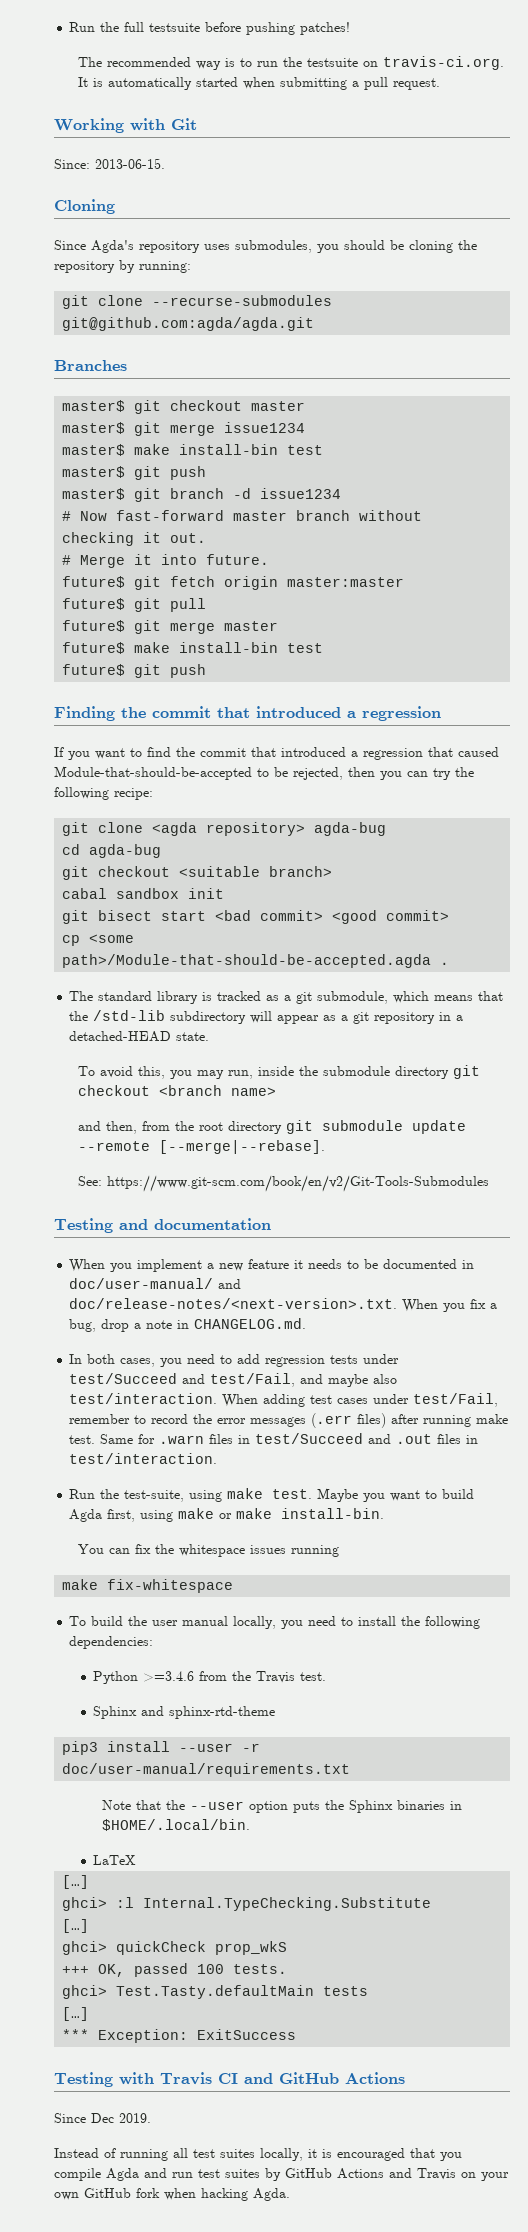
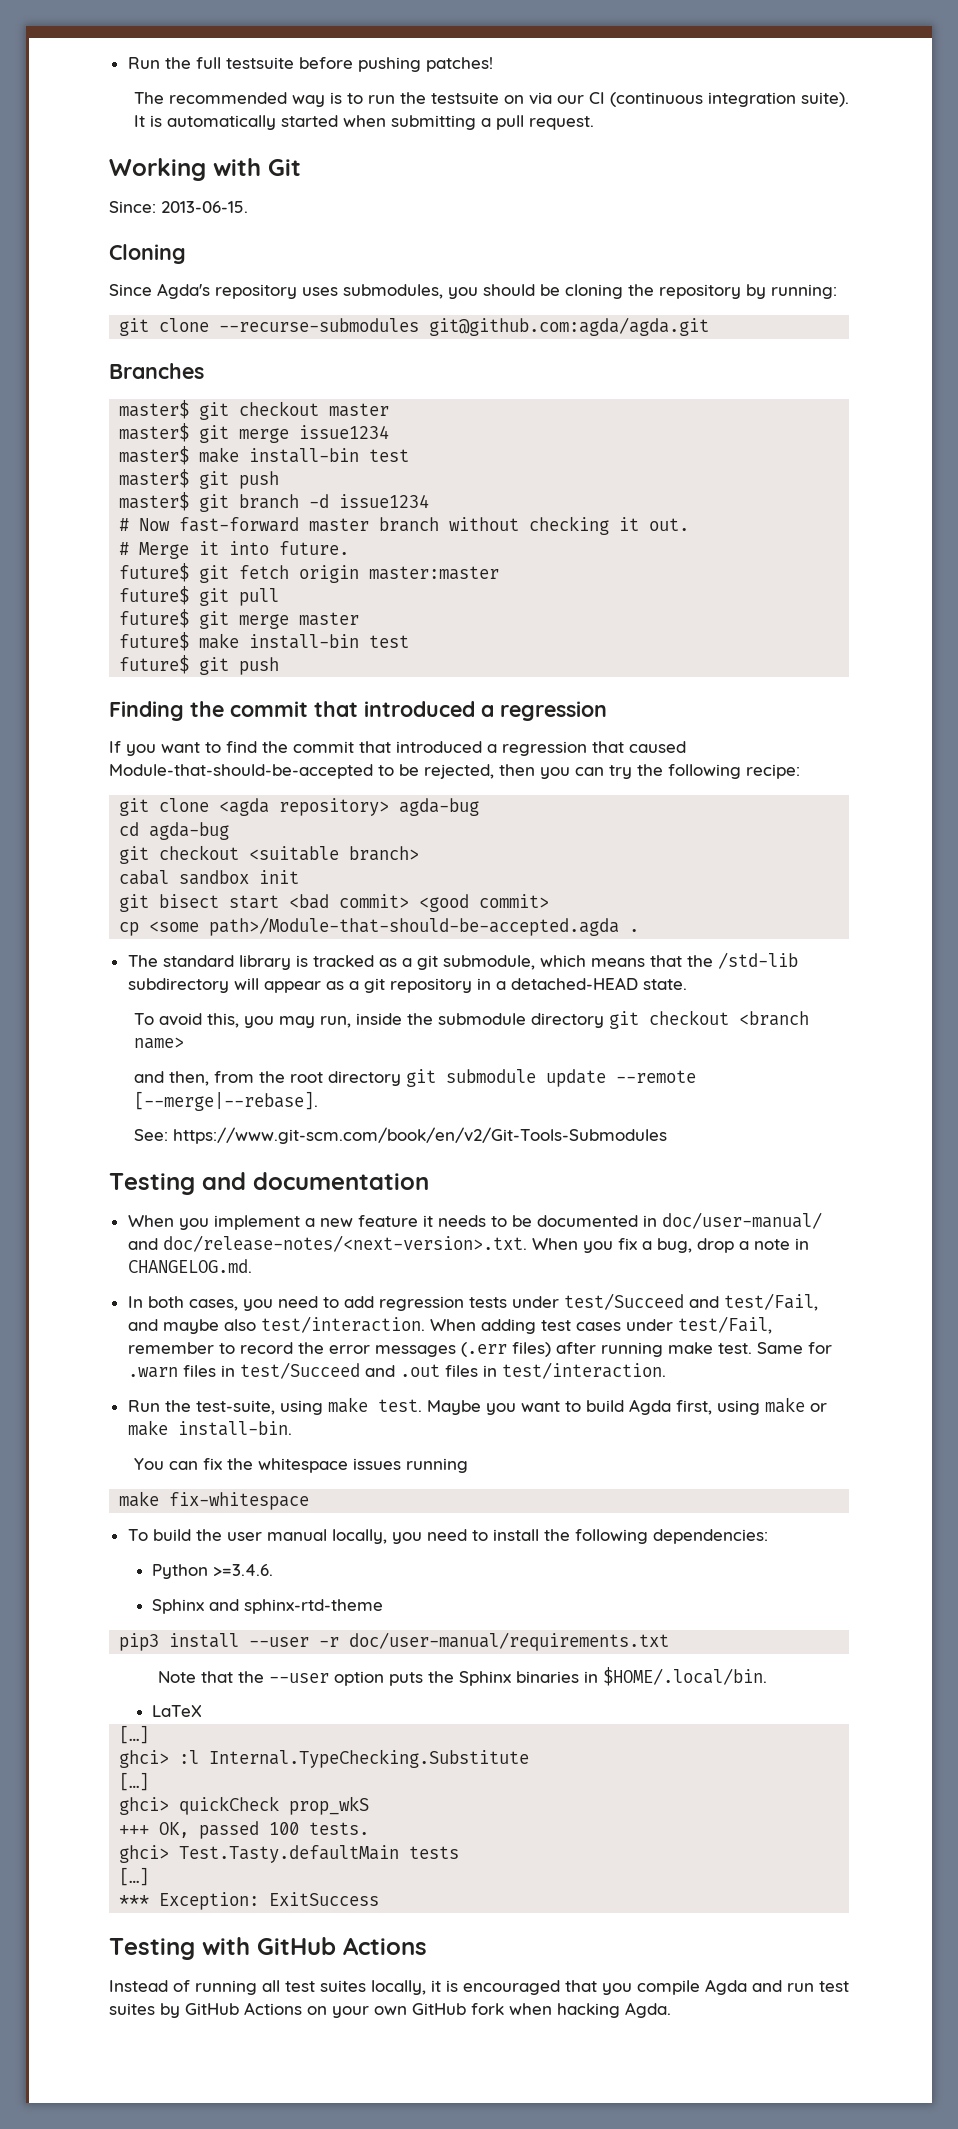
[383,56,505,70] travis-ci.org. -> [528,92,849,107] via our CI (continuous integration suite).
[143,1671,327,1683] >=3.4.6 from the Travis test. -> [213,1564,274,1576] >=3.4.6.
[160,2072,405,2085] [54,2113,151,2123] Travis CI and GitHub Actions // Since Dec 2019. -> [257,1937,427,1955] GitHub Actions
[389,2168,456,2180] and Travis -> (302, 2008) none

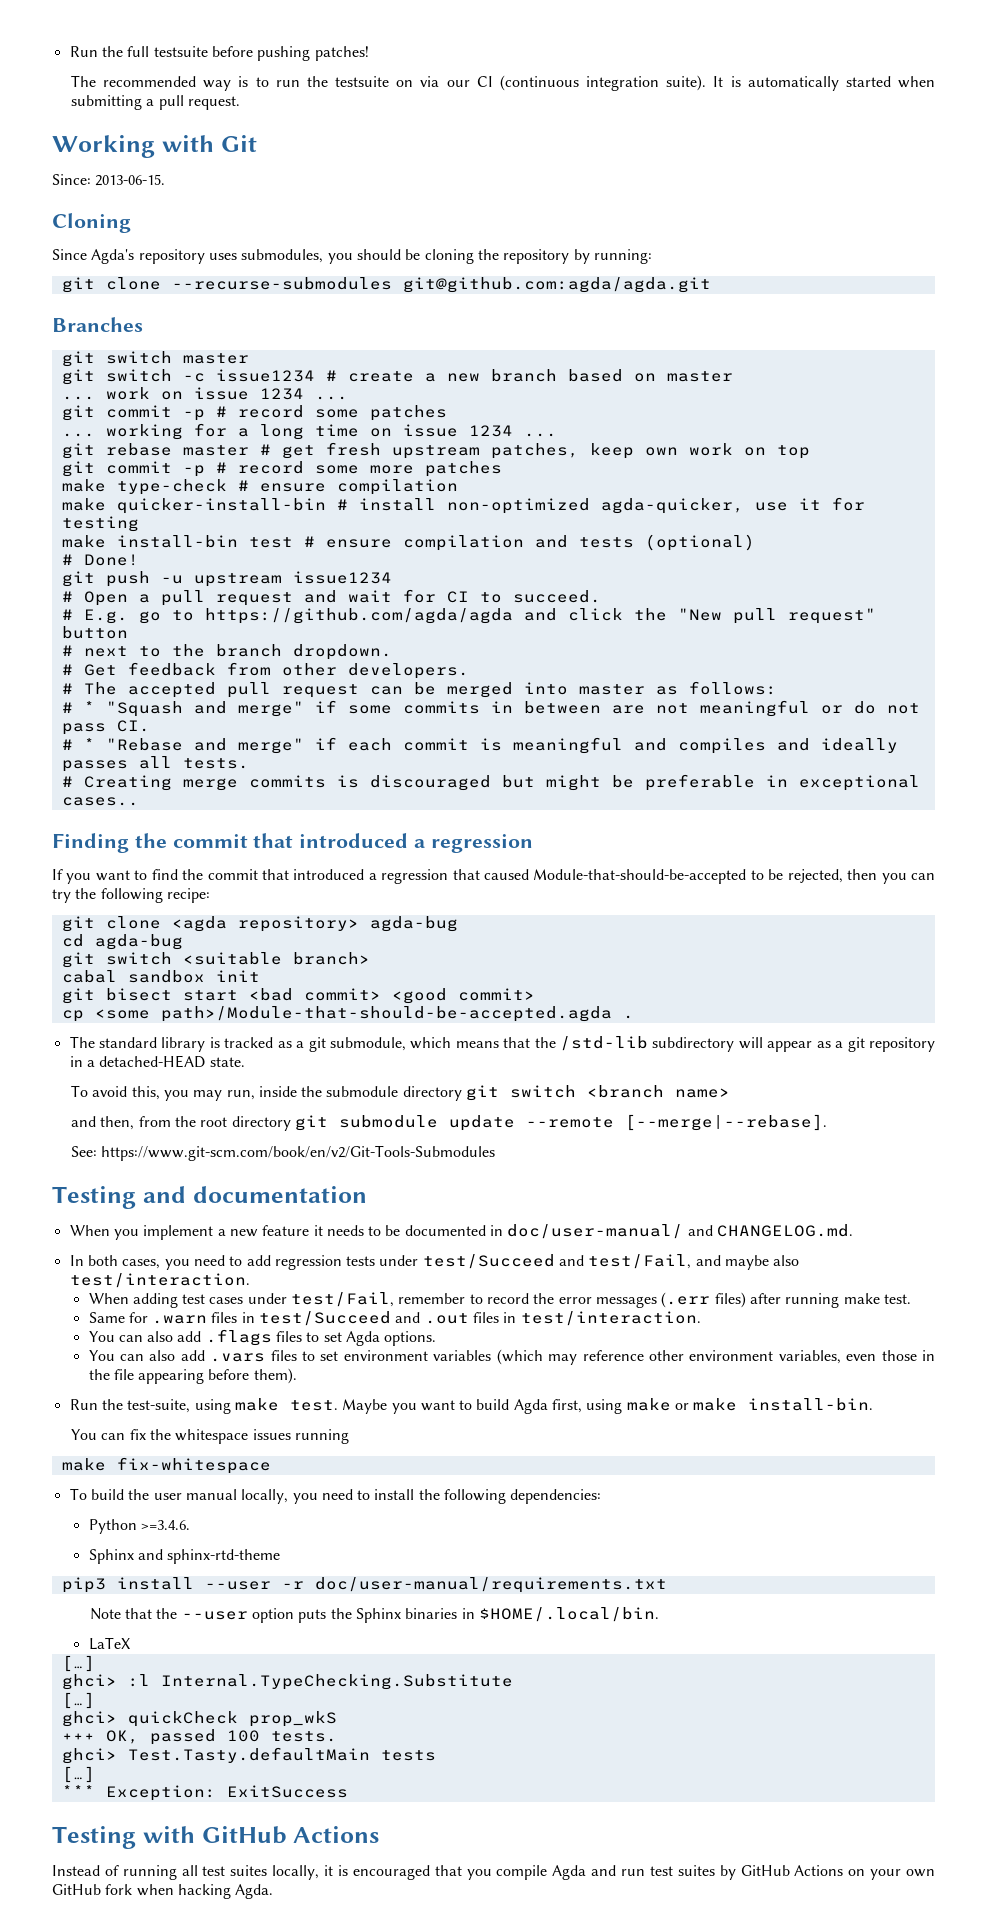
[119,400,390,420] [119,423,390,443] [119,446,410,465] [119,469,280,489] [119,492,430,512] [119,516,690,535] [119,541,350,559] [119,563,500,583] [119,586,280,606] [119,609,360,629] [119,632,410,651] [119,655,280,675] master$ git checkout master // master$ git merge issue1234 // master$ make install-bin test // master$ git push // master$ git branch -d issue1234 // # Now fast-forward master branch without checking it out. // # Merge it into future. // future$ git fetch origin master:master // future$ git pull // future$ git merge master // future$ make install-bin test // future$ git push -> [61,351,249,367] [61,369,733,385] [61,387,348,400] [61,405,447,421] [61,423,557,440] [61,442,810,459] [61,461,502,477] [61,479,458,495] [61,497,865,514] [61,516,139,532] [61,534,755,551] [61,554,139,566] [61,571,392,587] [61,589,601,606] [61,608,876,624] [61,626,128,639] [61,644,392,660] [61,662,469,679] [61,681,777,698] [61,700,920,717] [61,720,150,735] [61,737,898,754] [61,756,249,772] [61,774,920,791] [61,797,139,806] git switch master // git switch -c issue1234 # create a new branch based on master // ... work on issue 1234 ... // git commit -p # record some patches // ... working for a long time on issue 1234 ... // git rebase master # get fresh upstream patches, keep own work on top // git commit -p # record some more patches // make type-check # ensure compilation // make quicker-install-bin # install non-optimized agda-quicker, use it for testing // make install-bin test # ensure compilation and tests (optional) // # Done! // git push -u upstream issue1234 // # Open a pull request and wait for CI to succeed. // # E.g. go to https://github.com/agda/agda and click the "New pull request" button // # next to the branch dropdown. // # Get feedback from other developers. // # The accepted pull request can be merged into master as follows: // # * "Squash and merge" if some commits in between are not meaningful or do not pass CI. // # * "Rebase and merge" if each commit is meaningful and compiles and ideally passes all tests. // # Creating merge commits is discouraged but might be preferable in exceptional cases..
[159,845,240,860] checkout -> [105,952,172,965] switch
[648,1010,729,1025] checkout -> [510,1085,577,1098] switch
[162,1235,809,1253] doc/release-notes/<next-version>.txt. When you fix a bug, drop a note in -> (713, 1230) none
(425, 1324) none -> (250, 1280) //
(752, 1348) none -> (911, 1299) //
(666, 1370) none -> [88,1329,437,1346] [88,1349,935,1365] [88,1368,297,1384] // You can also add .flags files to set Agda options. // You can also add .vars files to set environment variables (which may reference other environment variables, even those in the file appearing before them).

